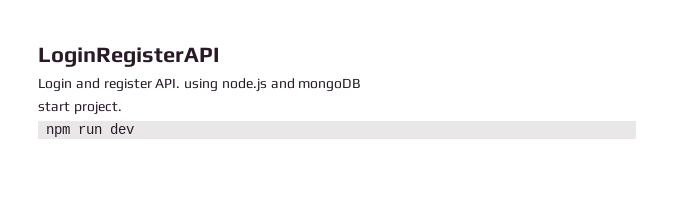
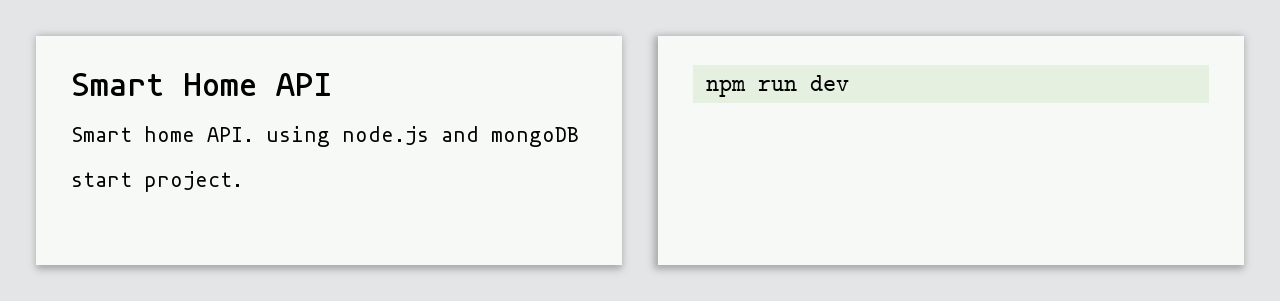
[38,47,220,67] [38,78,152,92] LoginRegisterAPI // Login and register -> [71,73,332,96] [71,126,195,142] Smart Home API // Smart home

